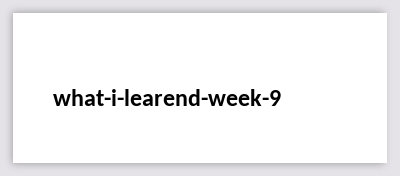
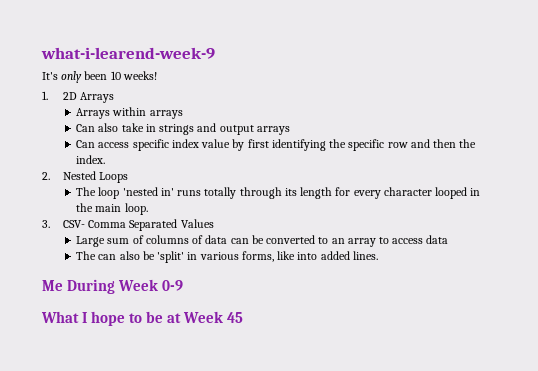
(281, 97) none -> [42,71,157,83] [42,91,115,103] [76,107,183,119] [76,123,290,135] [76,139,477,151] [76,155,106,164] [42,171,129,183] [76,187,481,199] [76,203,148,215] [42,219,214,231] [76,235,449,247] [76,251,378,263] [42,279,184,294] [41,311,244,326] // It's only been 10 weeks! // 1. 2D Arrays // Arrays within arrays // Can also take in strings and output arrays // Can access specific index value by first identifying the specific row and then the index. // 2. Nested Loops // The loop 'nested in' runs totally through its length for every character looped in the main loop. // 3. CSV- Comma Separated Values // Large sum of columns of data can be converted to an array to access data // The can also be 'split' in various forms, like into added lines. // Me During Week 0-9 // What I hope to be at Week 45

